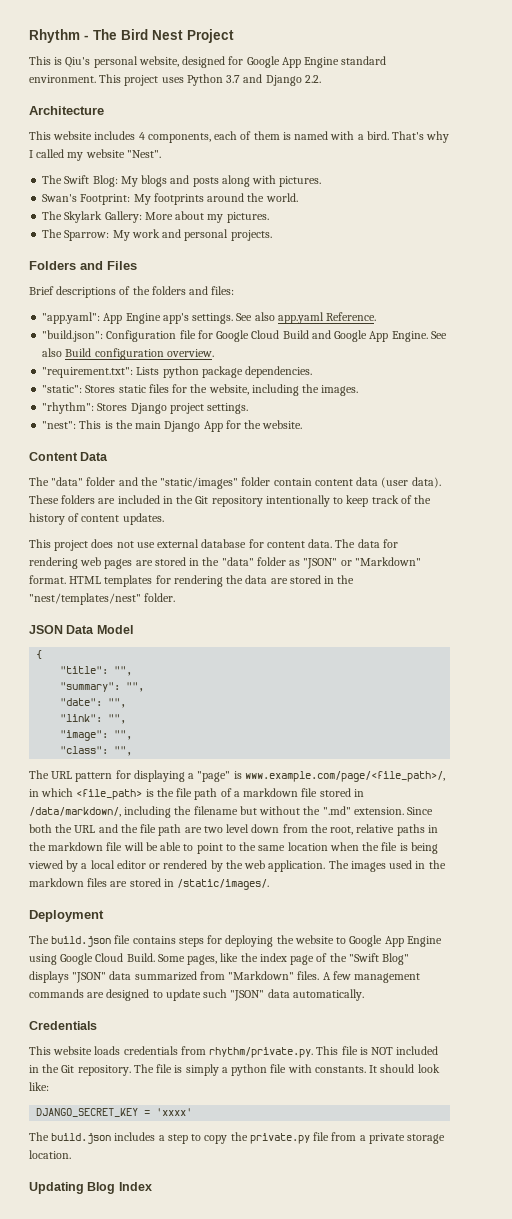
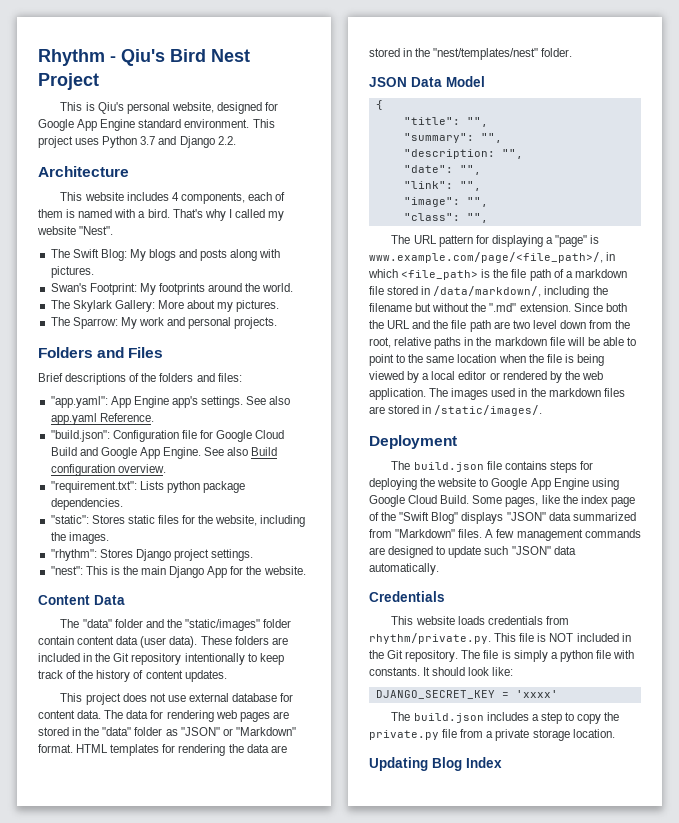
[93,29,117,40] The -> [121,49,165,66] Qiu's
(145, 687) none -> [403,149,523,159] // "description: "",

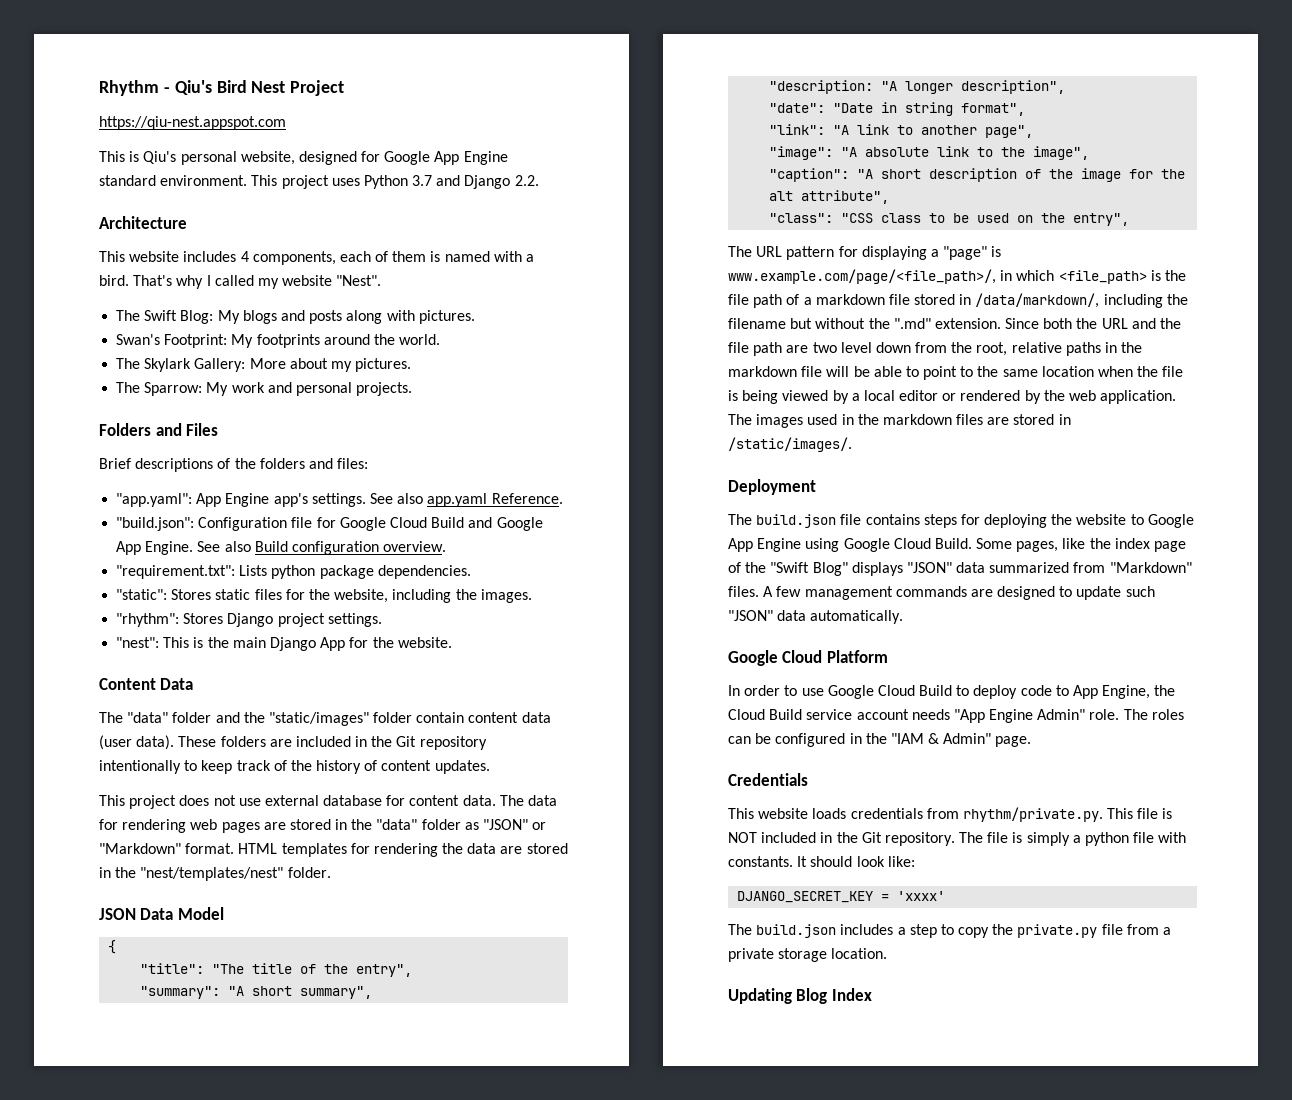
(99, 81) none -> [99,116,286,130] // https://qiu-nest.appspot.com
[466,117,488,127] [403,133,502,143] [403,149,523,159] [403,165,481,175] [403,181,481,191] [403,197,488,207] [403,213,488,223] "", // "summary": "", // "description: "", // "date": "", // "link": "", // "image": "", // "class": "", -> [212,963,413,977] [140,986,373,999] [769,80,1066,94] [769,102,1026,116] [769,124,1034,138] [769,146,1090,160] [769,168,1186,182] [769,190,890,204] [769,213,1130,226] "The title of the entry", // "summary": "A short summary", // "description: "A longer description", // "date": "Date in string format", // "link": "A link to another page", // "image": "A absolute link to the image", // "caption": "A short description of the image for the alt attribute", // "class": "CSS class to be used on the entry",
(439, 569) none -> [728,650,888,666] [728,685,1176,699] [728,709,1184,723] [728,733,1032,747] // Google Cloud Platform // In order to use Google Cloud Build to deploy code to App Engine, the Cloud Build service account needs "App Engine Admin" role. The roles can be configured in the "IAM & Admin" page.

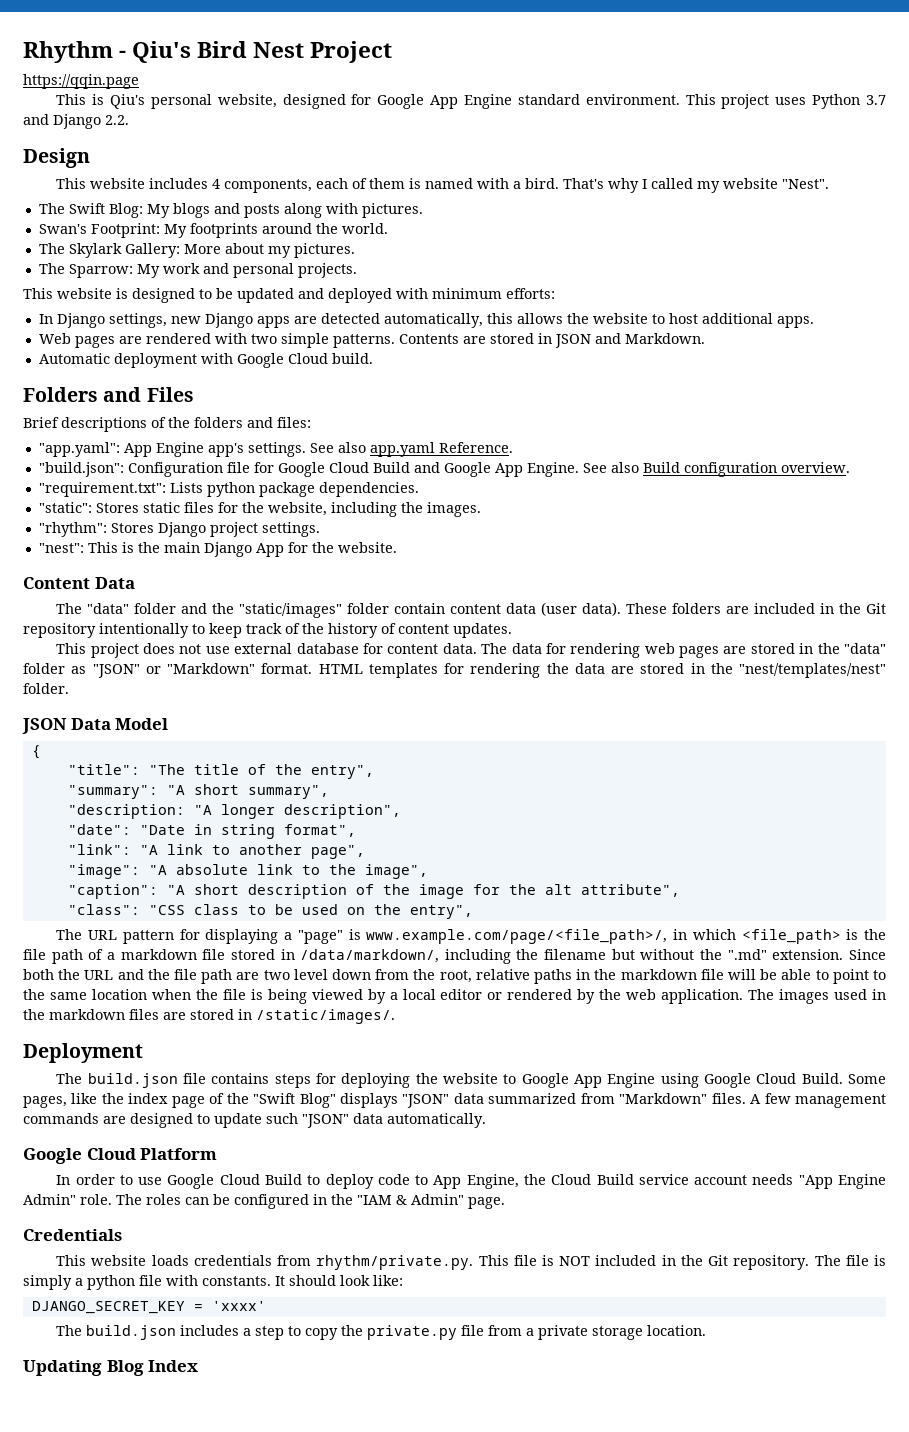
[99,116,286,130] https://qiu-nest.appspot.com -> [23,74,139,89] https://qqin.page
[99,216,187,229] Architecture -> [23,148,90,168] Design
(413, 389) none -> [23,288,555,303] [38,313,814,328] [38,333,705,348] [38,353,373,368] // This website is designed to be updated and deployed with minimum efforts: // In Django settings, new Django apps are detected automatically, this allows the website to host additional apps. // Web pages are rendered with two simple patterns. Contents are stored in JSON and Markdown. // Automatic deployment with Google Cloud build.

